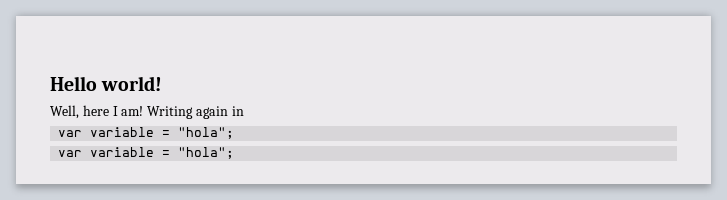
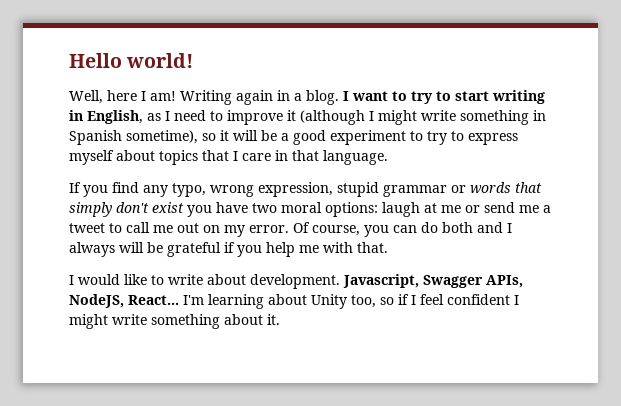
[58,127,235,139] [58,147,235,159] // var variable = "hola"; // var variable = "hola"; -> [294,90,545,105] [69,110,546,125] [69,130,518,145] [69,150,388,165] [69,182,542,197] [69,202,551,217] [69,222,512,237] [69,242,388,257] [69,274,523,289] [69,294,519,309] [69,314,280,329] a blog. I want to try to start writing in English, as I need to improve it (although I might write something in Spanish sometime), so it will be a good experiment to try to express myself about topics that I care in that language. // If you find any typo, wrong expression, stupid grammar or words that simply don't exist you have two moral options: laugh at me or send me a tweet to call me out on my error. Of course, you can do both and I always will be grateful if you help me with that. // I would like to write about development. Javascript, Swagger APIs, NodeJS, React... I'm learning about Unity too, so if I feel confident I might write something about it.

